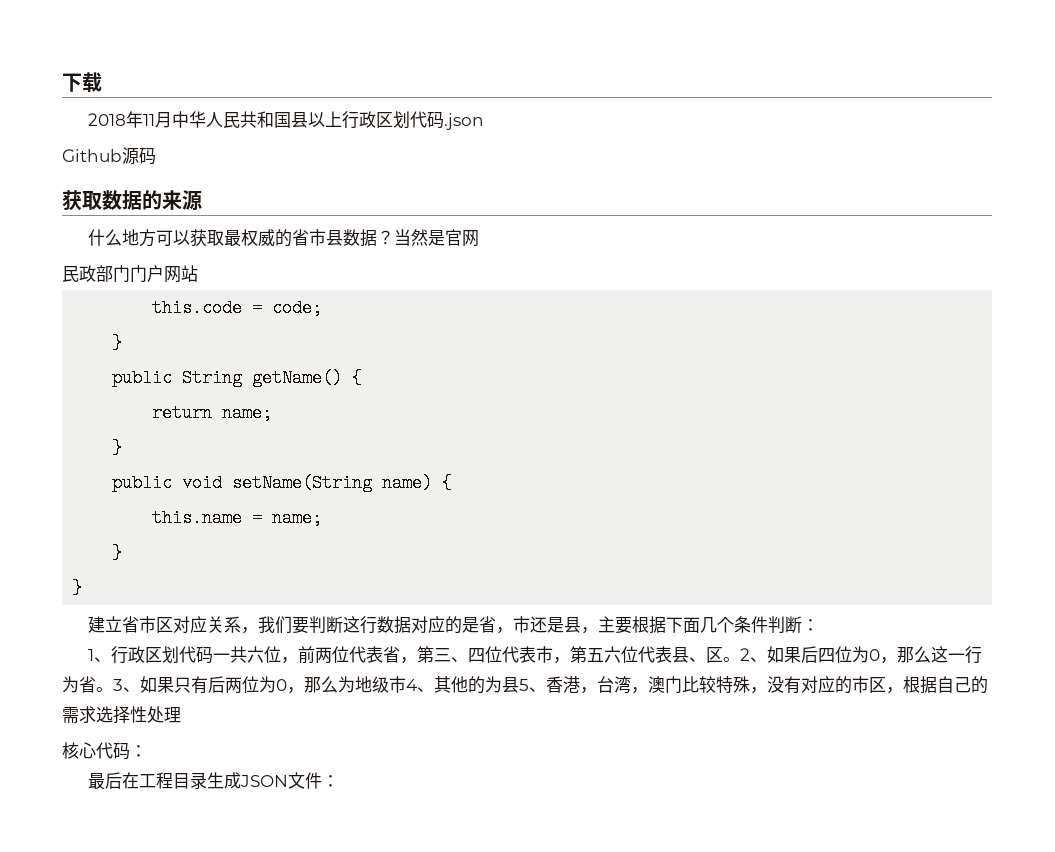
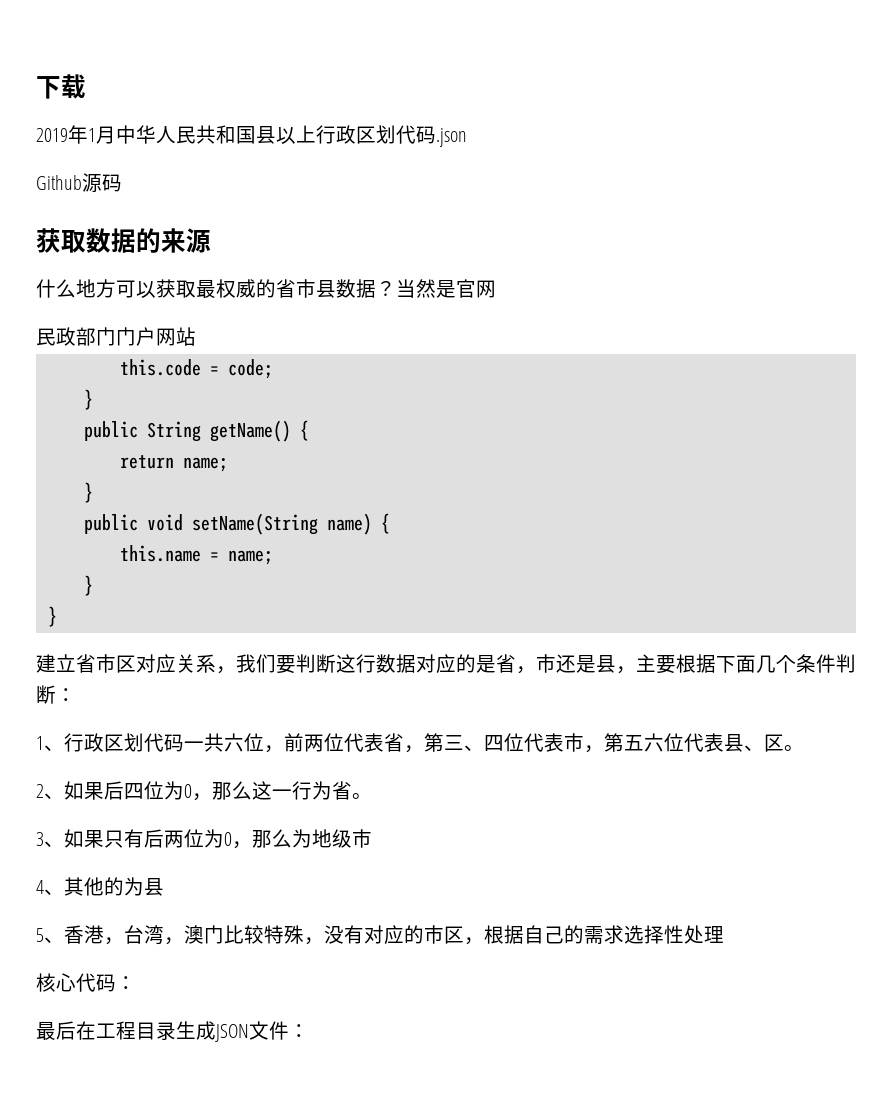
[88,111,156,128] 2018年11 -> [36,125,96,144] 2019年1
(741, 659) none -> (804, 748) //
(113, 689) none -> (372, 796) //
(406, 684) none -> (372, 838) //
(519, 685) none -> (164, 887) //

